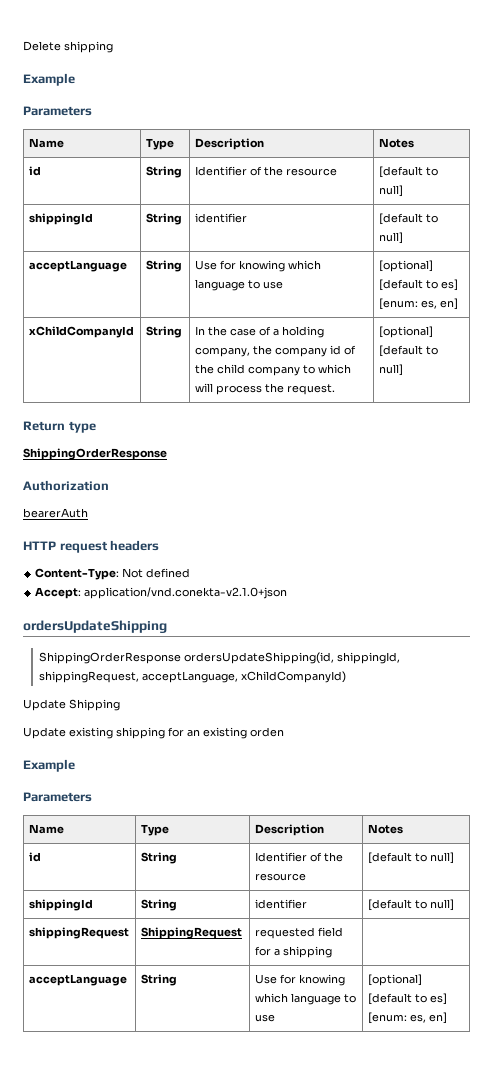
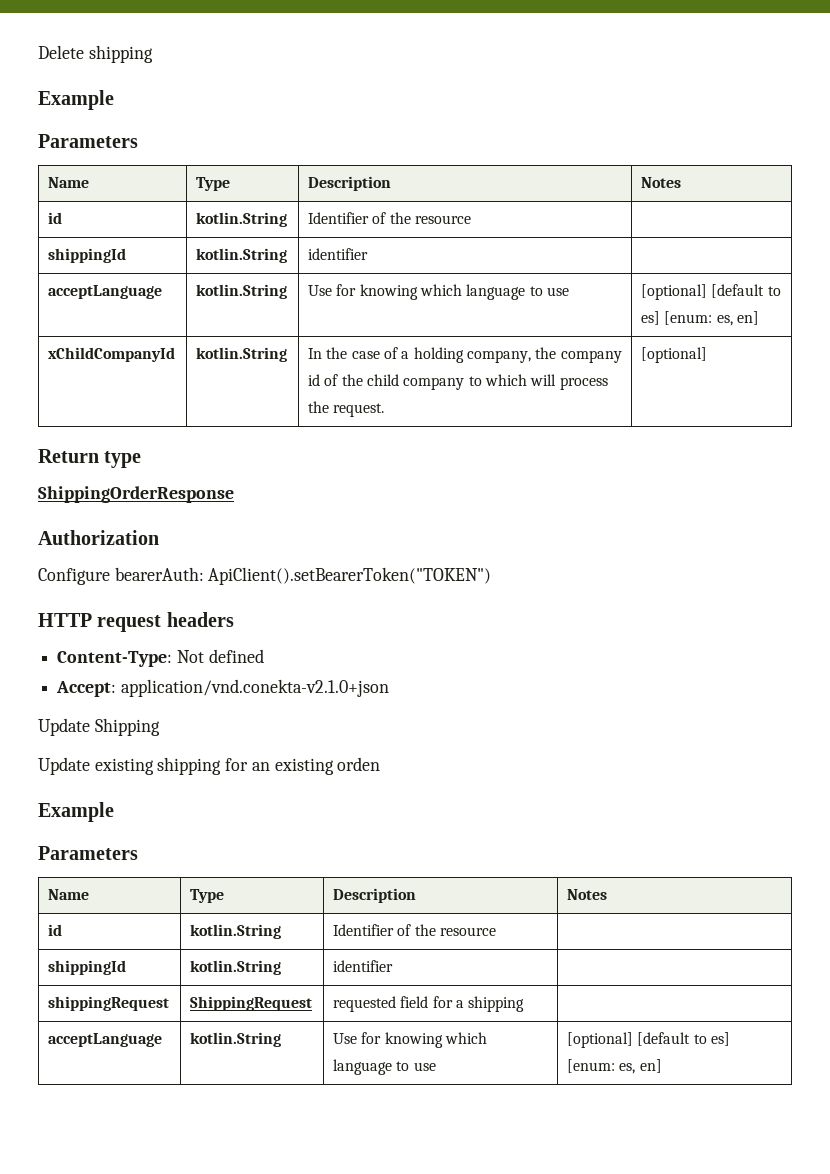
[145,166,182,178] [194,166,337,176] [378,166,438,178] [378,185,403,197] [28,213,93,225] [145,213,182,225] [194,213,247,223] [378,213,438,225] [378,232,403,244] [28,260,127,272] [145,260,182,272] String | Identifier of the resource | [default to null] // shippingId | String | identifier | [default to null] // acceptLanguage | String -> [196,212,288,227] [308,212,472,224] [48,248,127,263] [196,248,288,263] [308,248,369,260] [48,285,163,299] [196,284,288,299] kotlin.String | Identifier of the resource | // shippingId | kotlin.String | identifier | // acceptLanguage | kotlin.String
[145,326,182,338] String -> [196,347,288,362] kotlin.String
[378,345,438,357] [378,364,403,376] [default to null] -> (708, 355) none
[23,508,88,518] bearerAuth -> [38,567,492,585] Configure bearerAuth: ApiClient().setBearerToken("TOKEN")
[23,620,167,633] [39,652,401,664] [39,671,347,683] // ordersUpdateShipping // ShippingOrderResponse ordersUpdateShipping(id, shippingId, shippingRequest, acceptLanguage, xChildCompanyId) -> (389, 688) none
[140,852,177,864] [254,852,343,862] [254,873,306,881] [367,852,454,864] [28,899,93,911] [140,899,177,911] [254,899,307,909] [367,899,454,911] String | Identifier of the resource | [default to null] // shippingId | String | identifier | [default to null] -> [190,924,282,939] [333,924,497,936] [48,960,127,975] [190,960,282,975] [333,960,394,972] kotlin.String | Identifier of the resource | // shippingId | kotlin.String | identifier |
[140,974,177,986] String -> [190,1032,282,1047] kotlin.String

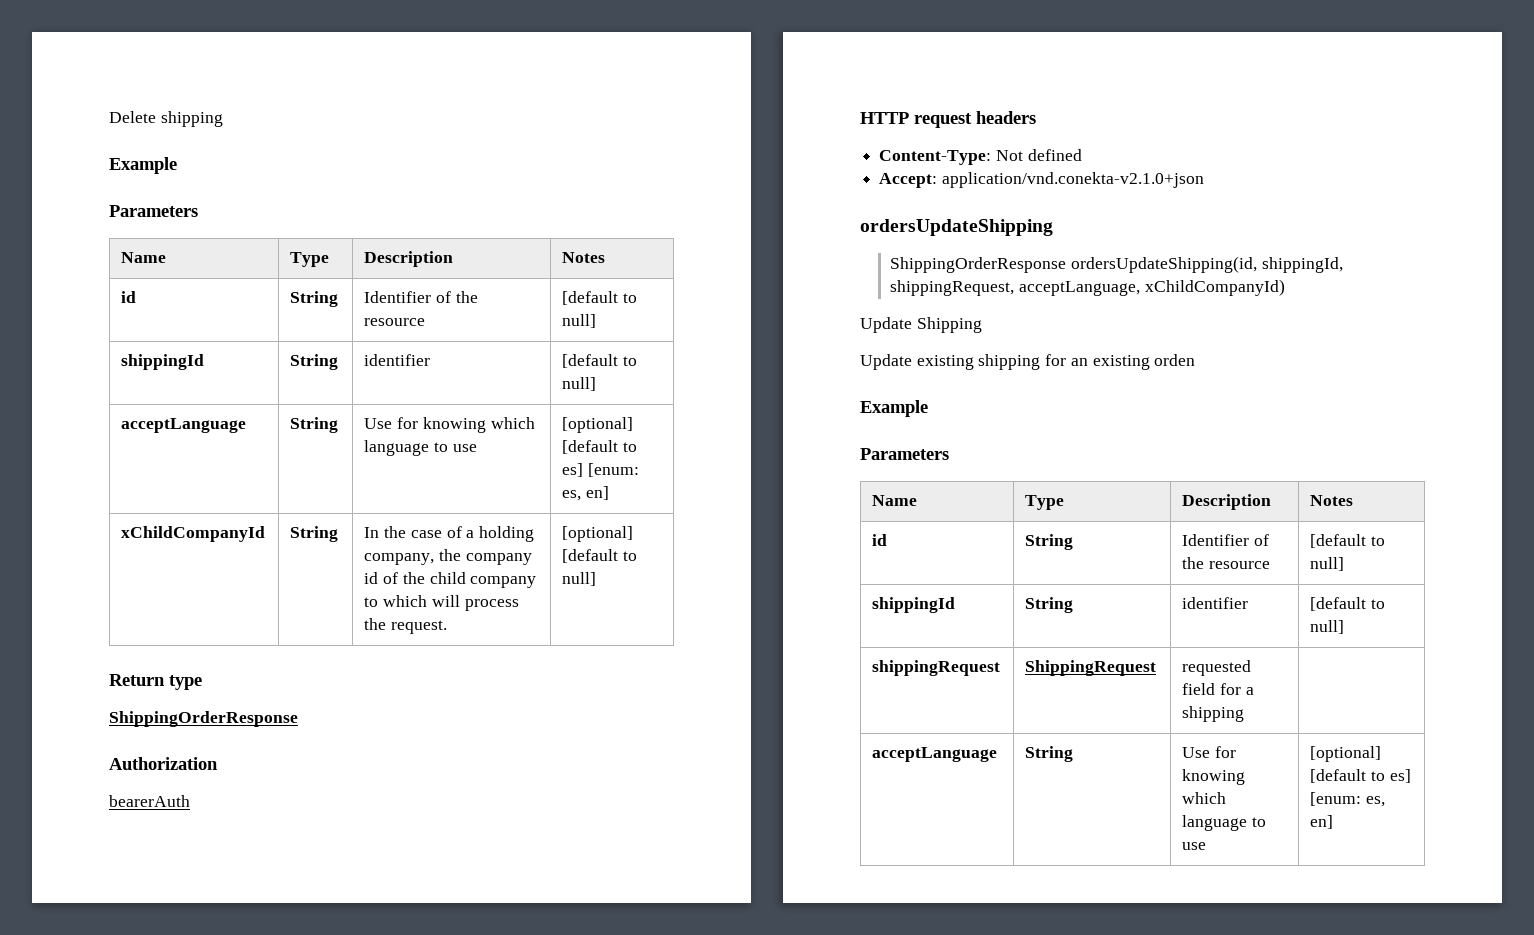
[196,212,288,227] [308,212,472,224] [48,248,127,263] [196,248,288,263] [308,248,369,260] [48,285,163,299] [196,284,288,299] kotlin.String | Identifier of the resource | // shippingId | kotlin.String | identifier | // acceptLanguage | kotlin.String -> [290,291,339,307] [364,291,478,303] [364,318,426,326] [562,291,638,305] [562,314,597,328] [121,354,205,370] [290,354,339,370] [364,354,431,366] [562,354,638,368] [562,377,597,391] [121,418,247,433] [290,417,339,433] String | Identifier of the resource | [default to null] // shippingId | String | identifier | [default to null] // acceptLanguage | String
[196,347,288,362] kotlin.String -> [290,526,339,542] String
(708, 355) none -> [562,549,638,563] [562,572,597,586] [default to null]
[38,567,492,585] Configure bearerAuth: ApiClient().setBearerToken("TOKEN") -> [109,795,190,807] bearerAuth
(389, 688) none -> [860,219,1053,236] [890,256,1343,273] [890,279,1285,296] // ordersUpdateShipping // ShippingOrderResponse ordersUpdateShipping(id, shippingId, shippingRequest, acceptLanguage, xChildCompanyId)
[190,924,282,939] [333,924,497,936] [48,960,127,975] [190,960,282,975] [333,960,394,972] kotlin.String | Identifier of the resource | // shippingId | kotlin.String | identifier | -> [1025,534,1074,550] [1182,534,1270,546] [1182,557,1271,569] [1310,534,1386,548] [1310,557,1345,571] [872,597,956,613] [1025,597,1074,613] [1182,597,1249,609] [1310,597,1386,611] [1310,620,1345,634] String | Identifier of the resource | [default to null] // shippingId | String | identifier | [default to null]
[190,1032,282,1047] kotlin.String -> [1025,746,1074,762] String

